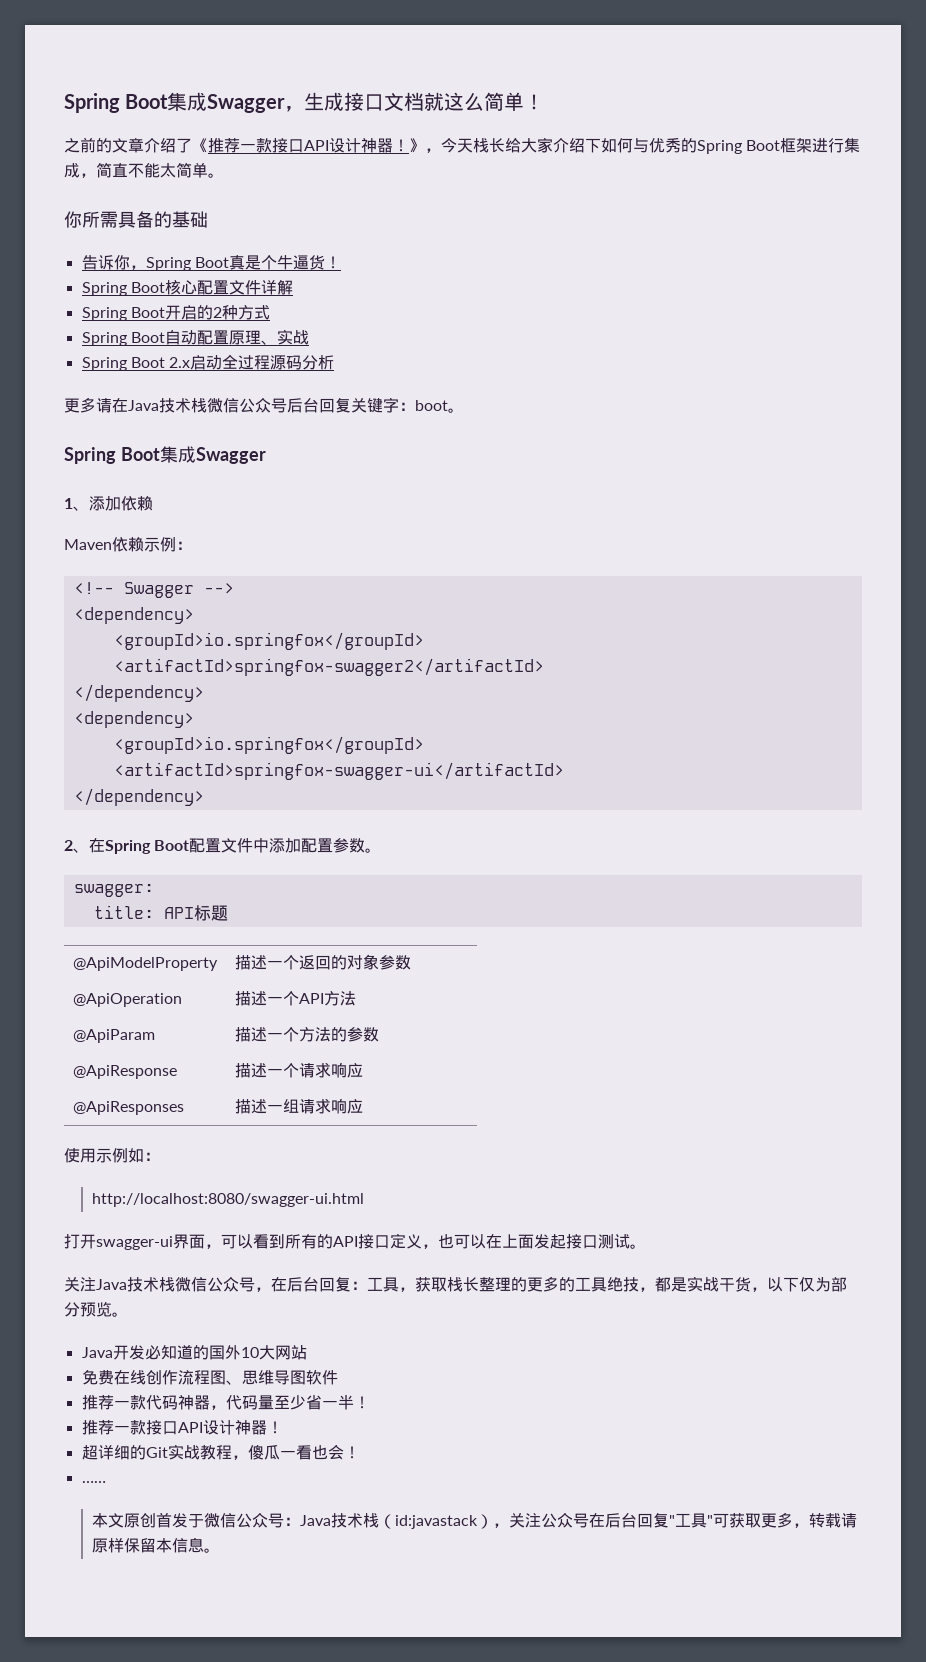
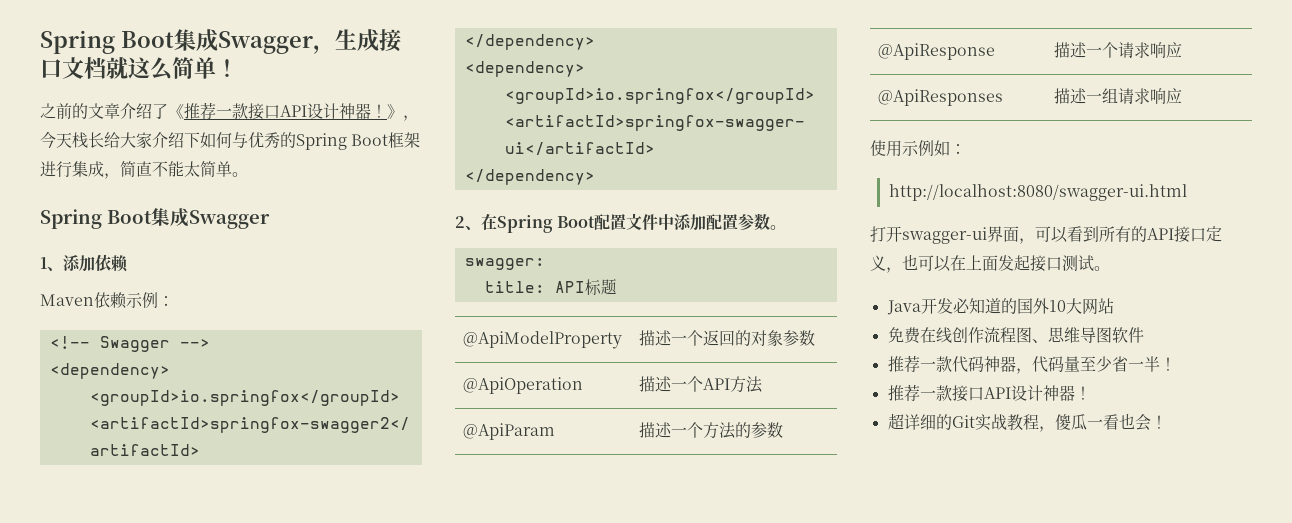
[64,211,208,228] [81,255,341,271] [81,280,293,296] [81,305,270,321] [81,329,309,346] [81,354,335,371] [64,397,464,413] // 你所需具备的基础 // 告诉你，Spring Boot真是个牛逼货！ // Spring Boot核心配置文件详解 // Spring Boot开启的2种方式 // Spring Boot自动配置原理、实战 // Spring Boot 2.x启动全过程源码分析 // 更多请在Java技术栈微信公众号后台回复关键字：boot。 -> (248, 174) none
[64,1276,847,1292] [64,1301,128,1317] // 关注Java技术栈微信公众号，在后台回复：工具，获取栈长整理的更多的工具绝技，都是实战干货，以下仅为部分预览。 -> (1110, 268) none
[81,1481,106,1483] [92,1512,858,1529] [92,1537,221,1553] // …… // 本文原创首发于微信公众号：Java技术栈（id:javastack），关注公众号在后台回复"工具"可获取更多，转载请原样保留本信息。 -> (1167, 422) none

